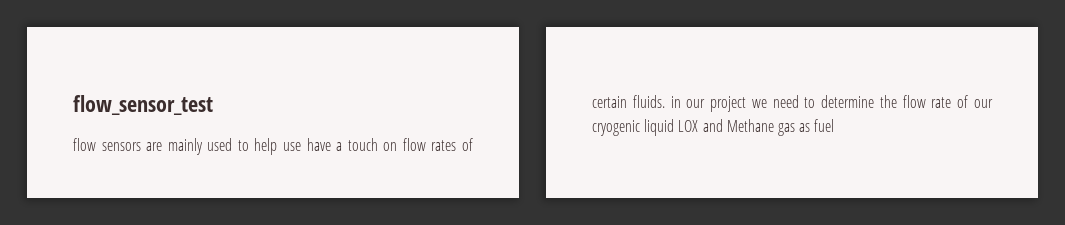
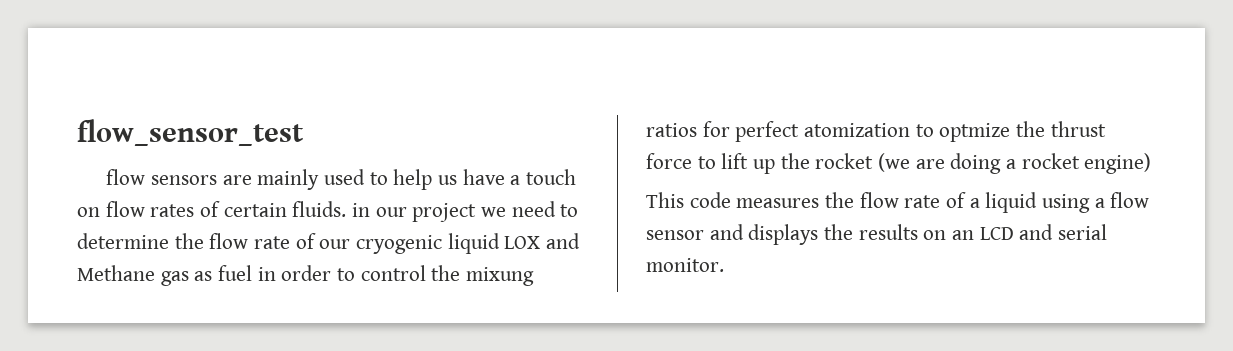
[282,142,301,151] use -> [438,175,458,185] us
(835, 125) none -> [257,265,535,286] [646,121,1106,142] [646,153,1152,174] [646,192,1150,213] [646,224,1108,245] [646,258,724,272] in order to control the mixung ratios for perfect atomization to optmize the thrust force to lift up the rocket (we are doing a rocket engine) // This code measures the flow rate of a liquid using a flow sensor and displays the results on an LCD and serial monitor.

